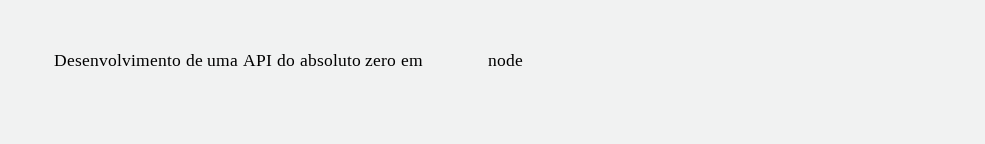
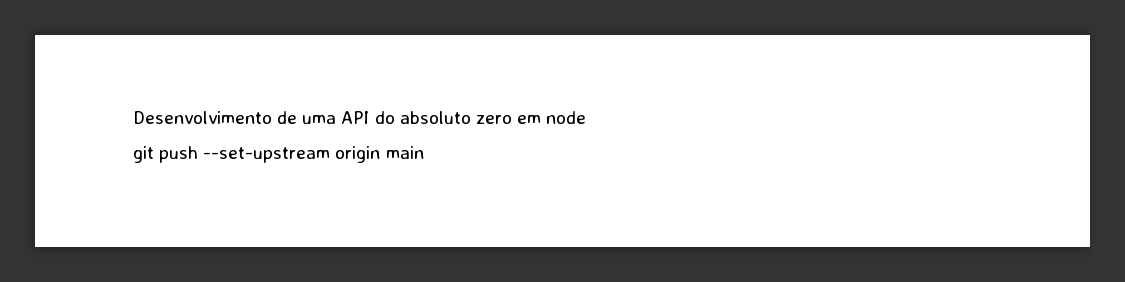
(523, 60) none -> [133,146,424,163] // git push --set-upstream origin main

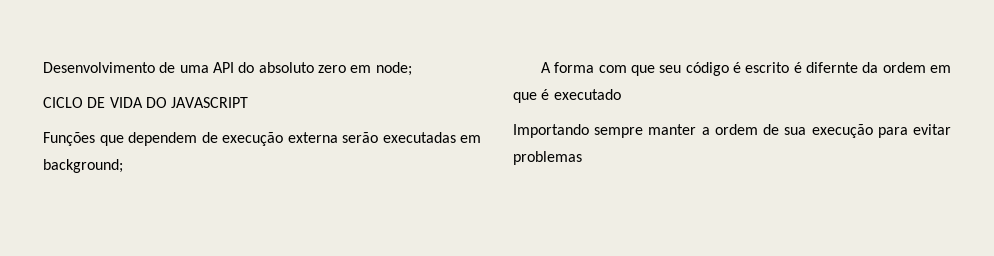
[546,111,587,124] [133,146,424,163] node // git push --set-upstream origin main -> [375,62,412,76] [43,97,249,108] [43,132,481,146] [43,159,123,173] [541,62,951,76] [513,89,621,103] [513,124,951,138] [513,151,582,165] node; // CICLO DE VIDA DO JAVASCRIPT // Funções que dependem de execução externa serão executadas em background; // A forma com que seu código é escrito é difernte da ordem em que é executado // Importando sempre manter a ordem de sua execução para evitar problemas

